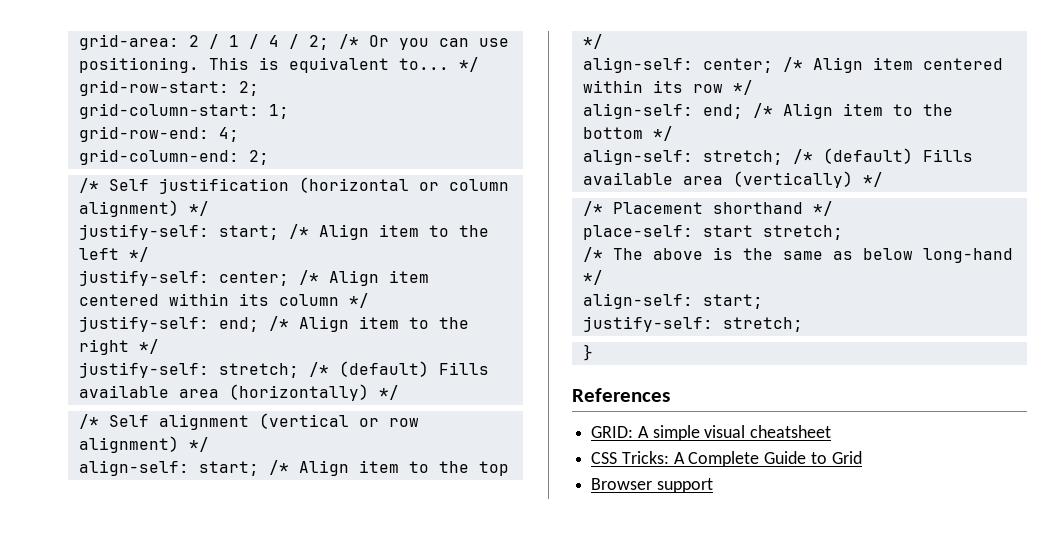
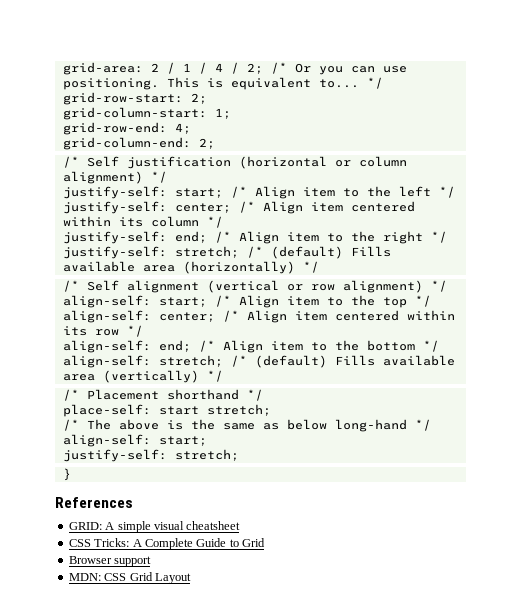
(713, 485) none -> [68,572,191,584] // MDN: CSS Grid Layout

